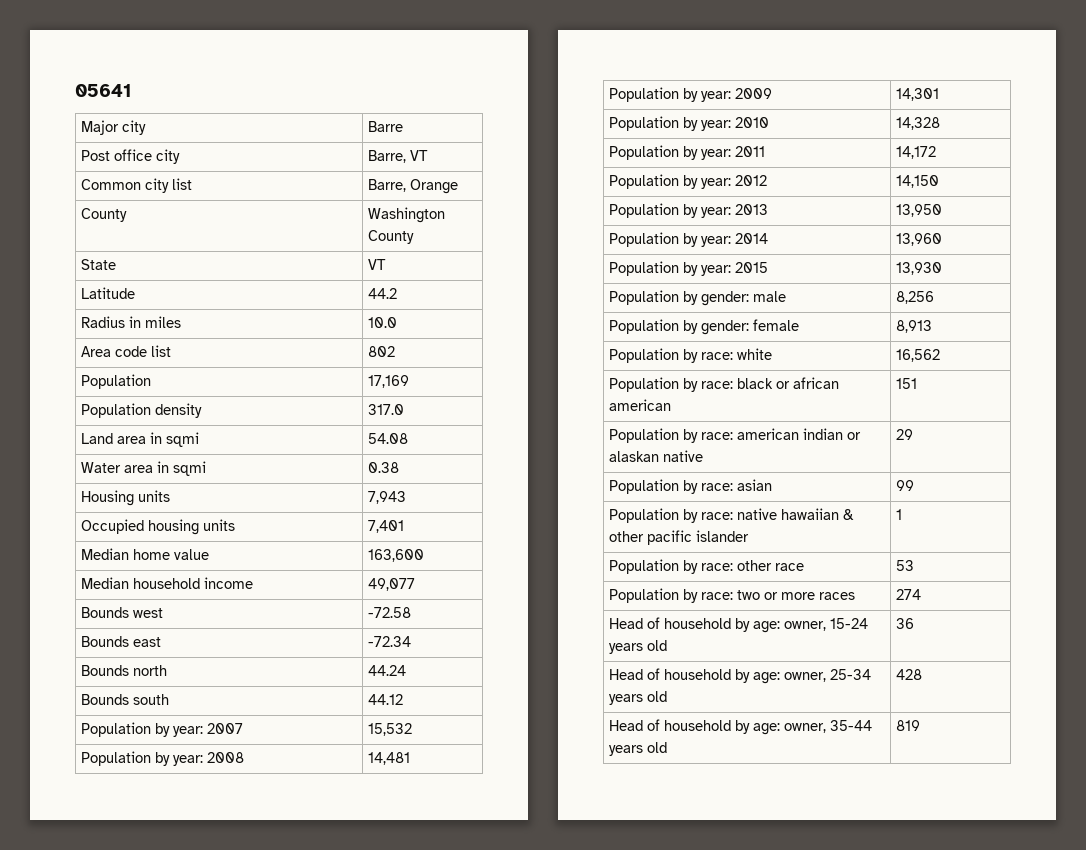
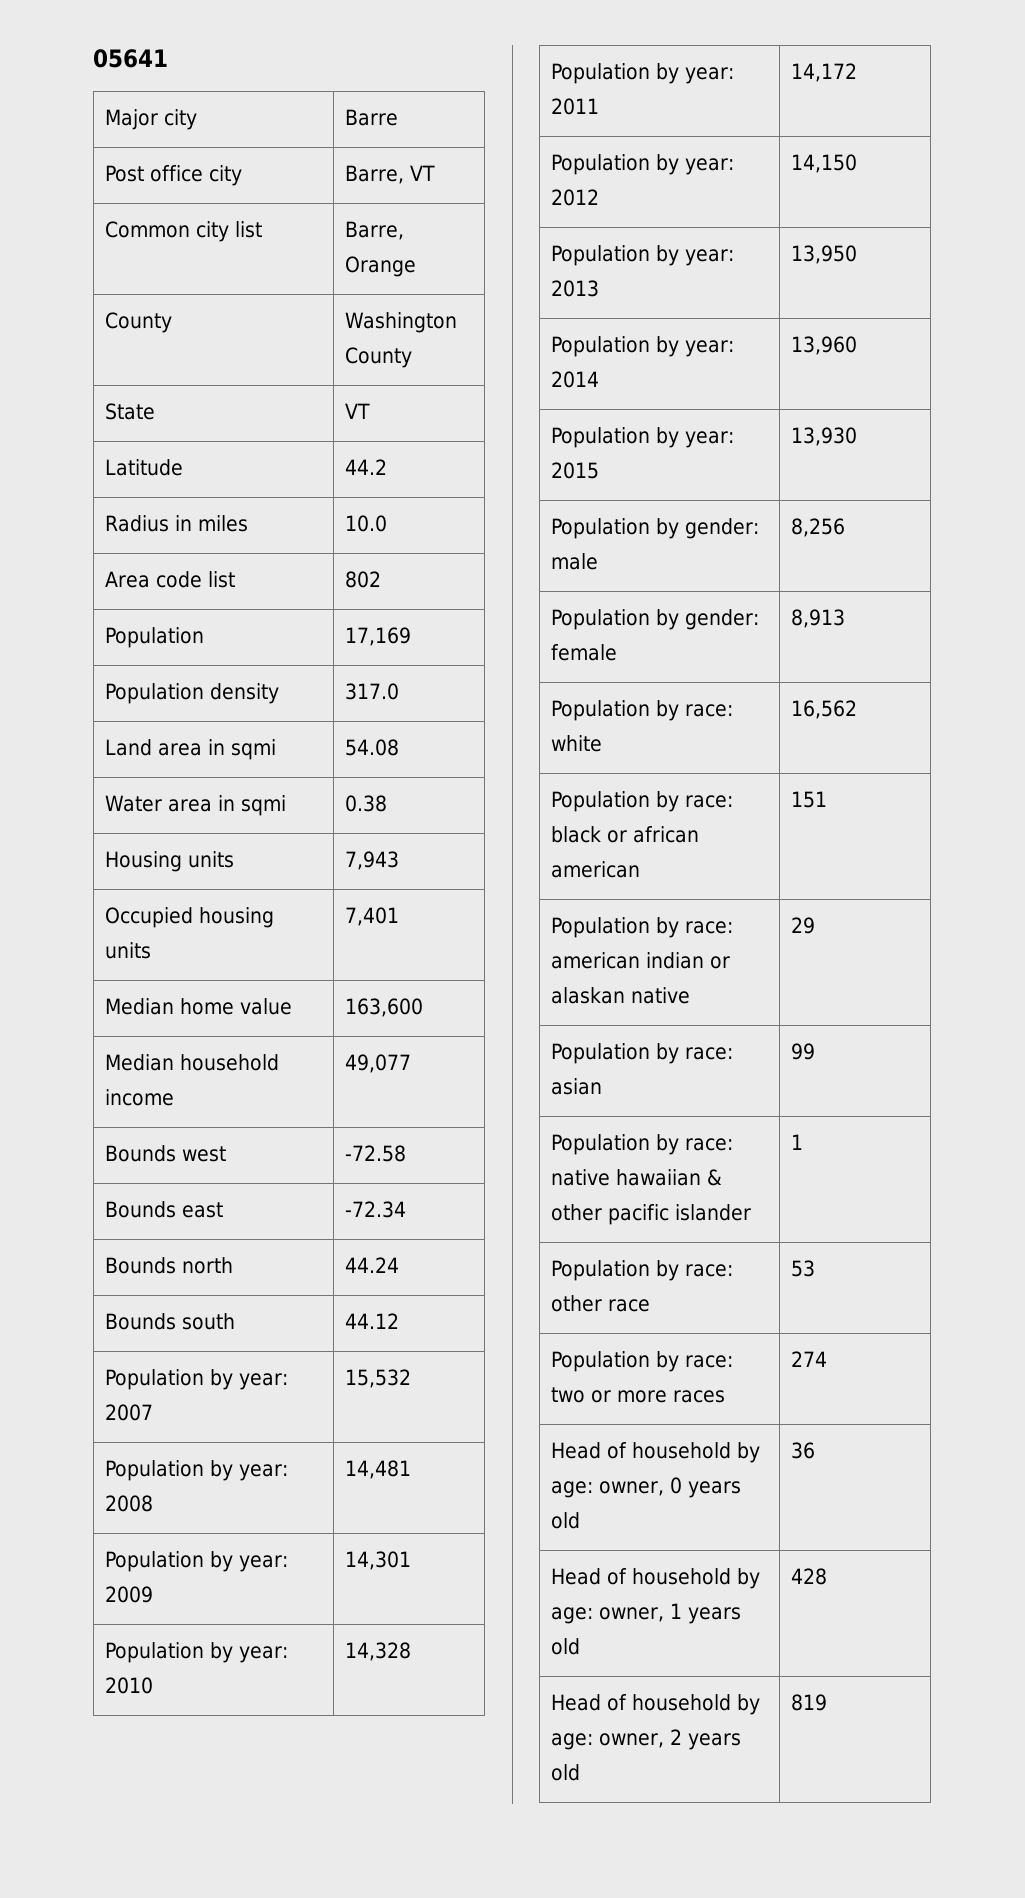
[829,618,868,629] 15-24 -> [669,1477,682,1494] 0
[829,669,871,680] 25-34 -> [669,1603,682,1619] 1
[829,720,872,731] 35-44 -> [669,1729,682,1745] 2

